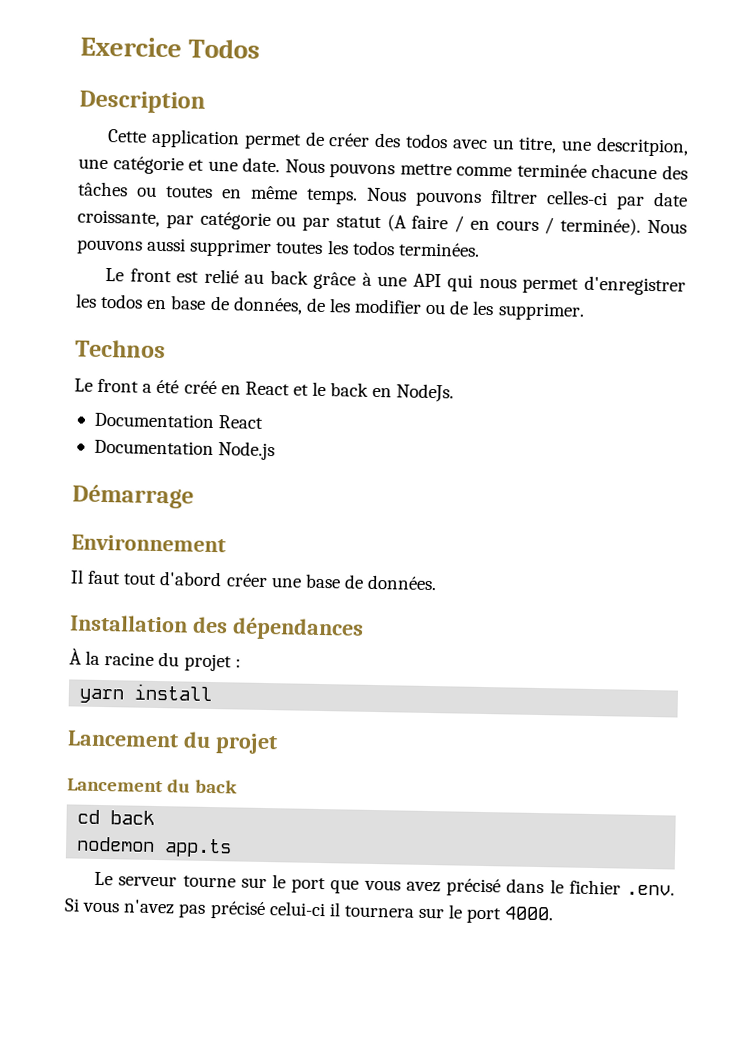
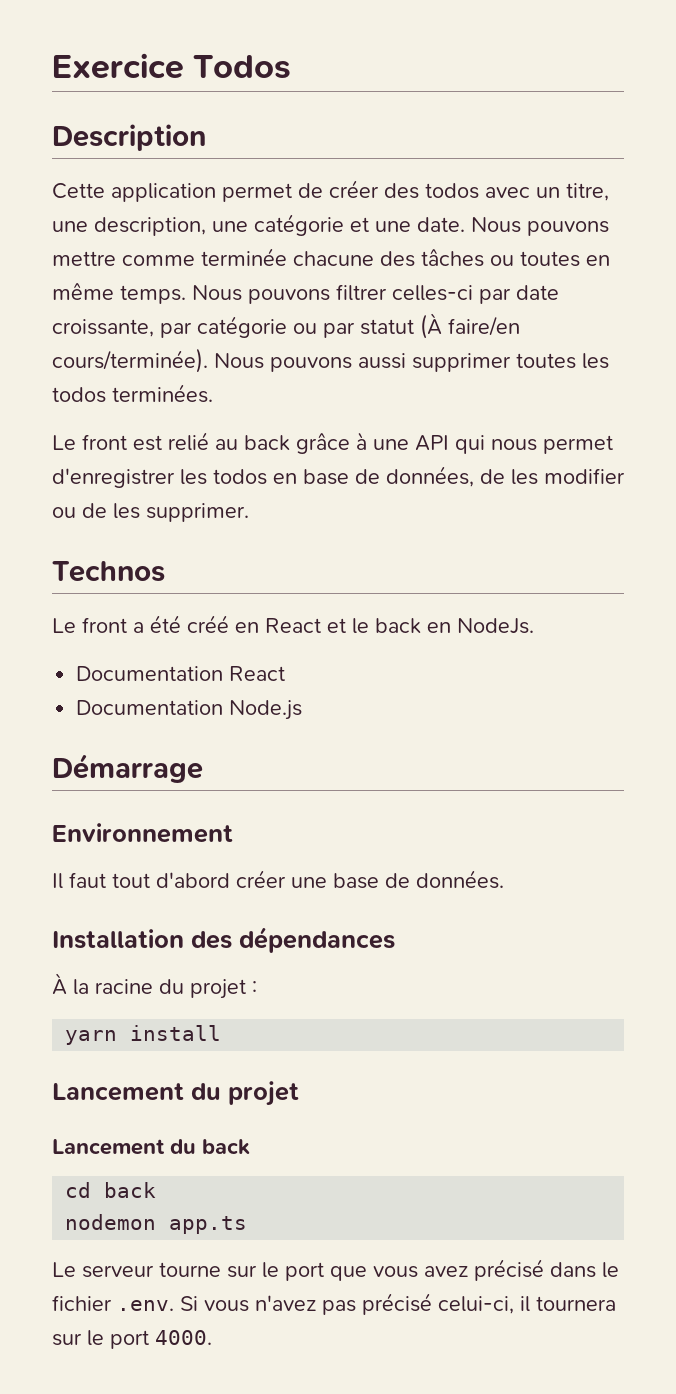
[596,136,689,157] descritpion, -> [94,217,206,236] description,
[386,214,642,236] (A faire / en cours / terminée). -> [420,313,520,339] [52,348,208,373] (À faire/en cours/terminée).
[268,901,326,917] celui-ci -> [438,1296,514,1314] celui-ci,

